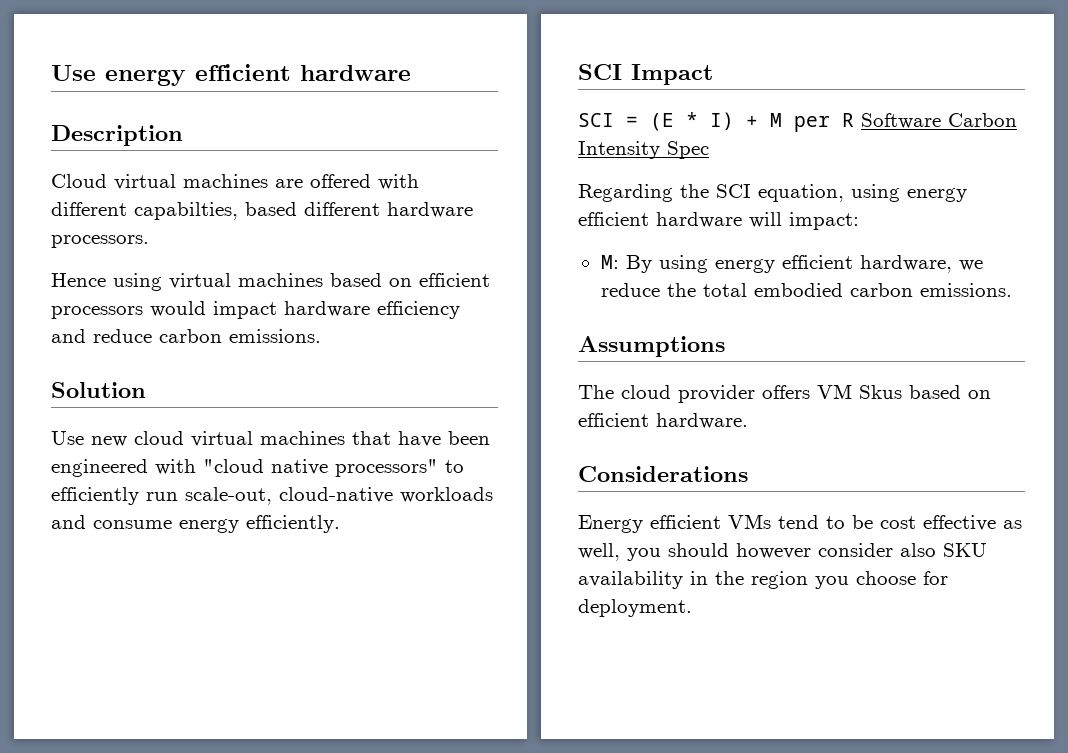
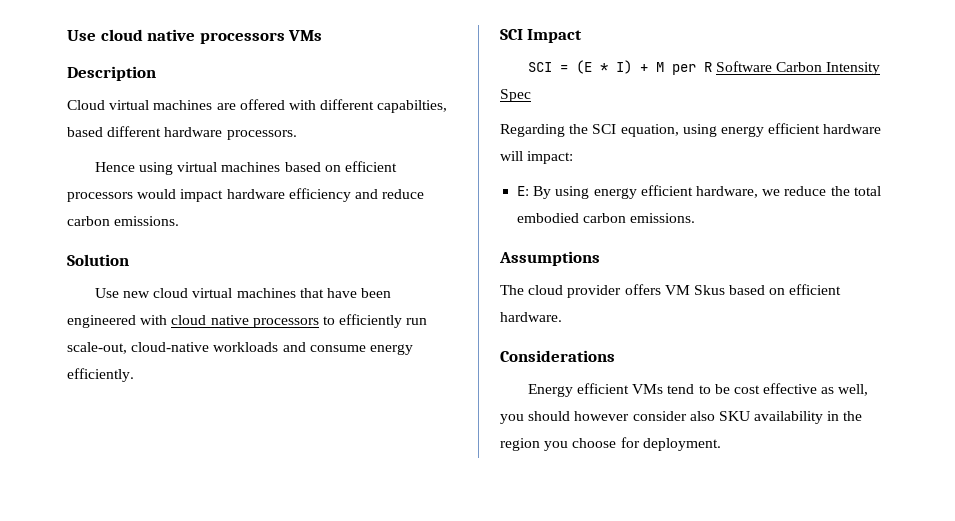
[51,64,411,86] Use energy efficient hardware -> [67,29,323,44] Use cloud native processors VMs
[203,459,438,477] "cloud native processors" -> [171,315,319,328] cloud native processors
[600,255,619,269] M: -> [517,186,530,196] E:

